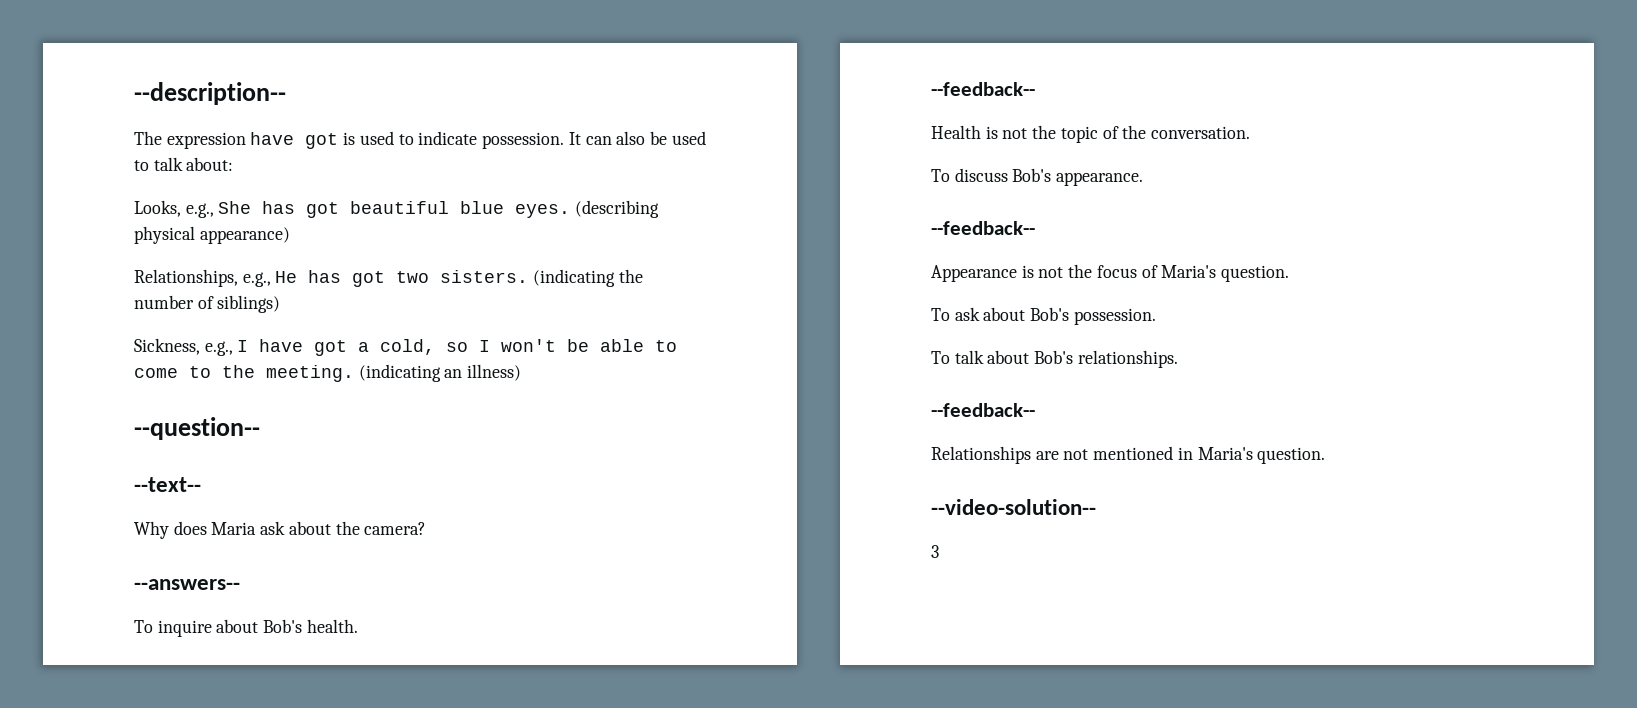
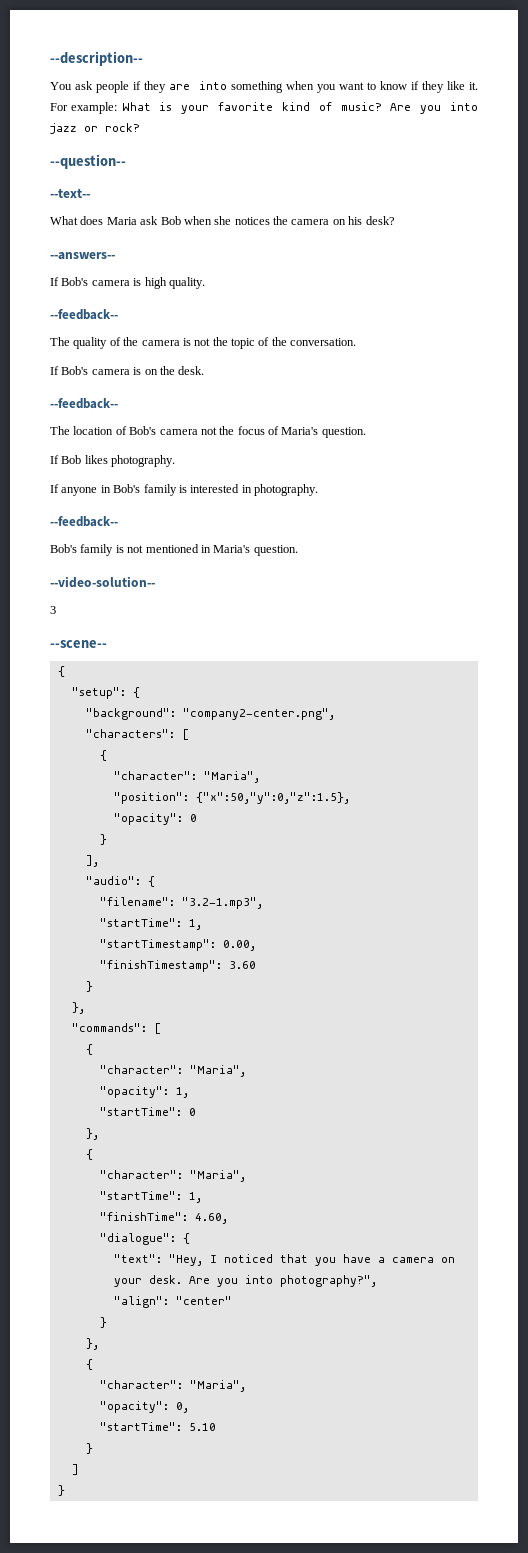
[134,131,706,149] [134,157,234,171] [134,200,660,218] [134,226,290,244] [134,269,643,287] [134,295,281,313] [134,338,678,356] [134,364,522,382] The expression have got is used to indicate possession. It can also be used to talk about: // Looks, e.g., She has got beautiful blue eyes. (describing physical appearance) // Relationships, e.g., He has got two sisters. (indicating the number of siblings) // Sickness, e.g., I have got a cold, so I won't be able to come to the meeting. (indicating an illness) -> [50,81,478,93] [50,102,478,114] [50,123,140,134] You ask people if they are into something when you want to know if they like it. For example: What is your favorite kind of music? Are you into jazz or rock?
[134,521,169,539] Why -> [50,216,78,225] What
[288,521,427,535] [134,579,240,590] [134,619,358,637] [931,82,1035,96] [931,125,981,139] about the camera? // --answers-- // To inquire about Bob's health. // --feedback-- // Health -> [160,216,395,225] [50,252,115,260] [50,277,205,289] [50,309,118,320] [50,337,180,349] Bob when she notices the camera on his desk? // --answers-- // If Bob's camera is high quality. // --feedback-- // The quality of the camera
[931,168,1144,186] [931,221,1035,235] [931,265,1034,282] To discuss Bob's appearance. // --feedback-- // Appearance is -> [50,366,205,375] [50,398,118,409] [50,426,198,435] If Bob's camera is on the desk. // --feedback-- // The location of Bob's camera
[931,307,1156,325] [931,350,1178,368] [931,403,1035,417] [931,446,1059,464] To ask about Bob's possession. // To talk about Bob's relationships. // --feedback-- // Relationships are -> [50,455,176,467] [50,484,318,496] [50,516,118,527] [50,544,124,556] If Bob likes photography. // If anyone in Bob's family is interested in photography. // --feedback-- // Bob's family is
(939, 551) none -> [50,640,107,648] [57,666,65,677] [71,687,140,699] [85,708,335,720] [85,729,189,740] [99,750,107,761] [113,771,260,783] [113,792,350,804] [113,813,197,825] [99,834,107,845] [85,855,99,867] [85,876,155,887] [99,897,263,909] [99,918,202,930] [99,939,256,951] [99,960,256,972] [85,981,93,992] [71,1002,85,1014] [71,1023,161,1034] [85,1044,93,1055] [99,1065,246,1077] [99,1086,189,1098] [99,1107,196,1116] [85,1128,99,1140] [85,1149,93,1160] [99,1170,246,1182] [99,1191,202,1203] [99,1212,228,1224] [99,1233,190,1245] [113,1254,455,1266] [113,1275,377,1287] [113,1296,232,1308] [99,1317,107,1328] [85,1338,99,1350] [85,1359,93,1370] [99,1380,246,1392] [99,1401,189,1413] [99,1422,216,1431] [85,1443,93,1454] [71,1464,79,1475] [57,1485,65,1496] // --scene-- // { // "setup": { // "background": "company2-center.png", // "characters": [ // { // "character": "Maria", // "position": {"x":50,"y":0,"z":1.5}, // "opacity": 0 // } // ], // "audio": { // "filename": "3.2-1.mp3", // "startTime": 1, // "startTimestamp": 0.00, // "finishTimestamp": 3.60 // } // }, // "commands": [ // { // "character": "Maria", // "opacity": 1, // "startTime": 0 // }, // { // "character": "Maria", // "startTime": 1, // "finishTime": 4.60, // "dialogue": { // "text": "Hey, I noticed that you have a camera on your desk. Are you into photography?", // "align": "center" // } // }, // { // "character": "Maria", // "opacity": 0, // "startTime": 5.10 // } // ] // }

